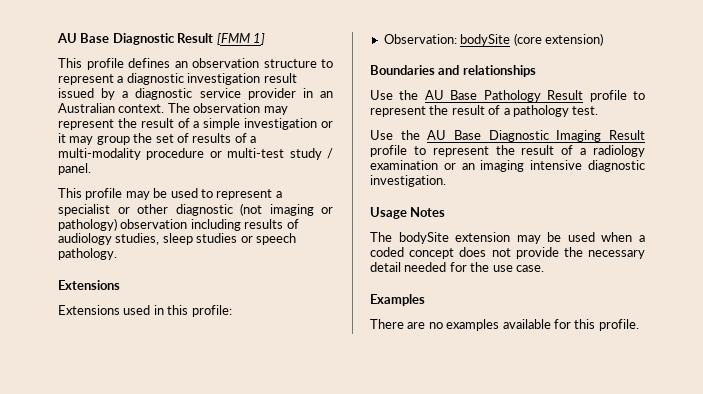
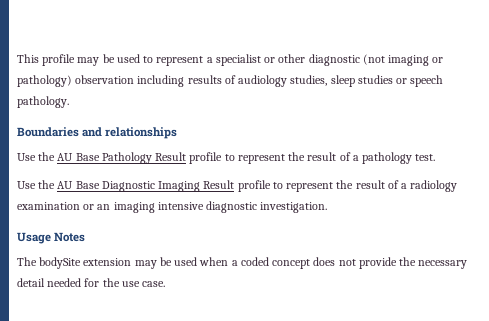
[57,33,265,45] [58,58,333,70] [58,73,297,85] [58,88,333,100] [58,103,288,115] [58,118,333,130] [58,133,256,145] [58,148,333,160] [58,163,91,175] AU Base Diagnostic Result [FMM 1] // This profile defines an observation structure to represent a diagnostic investigation result issued by a diagnostic service provider in an Australian context. The observation may represent the result of a simple investigation or it may group the set of results of a multi-modality procedure or multi-test study / panel. // -> (17, 58) none
[58,280,120,290] [58,305,232,317] [383,33,603,46] // Extensions // Extensions used in this profile: // Observation: bodySite (core extension) -> (69, 102) none
[370,294,425,306] [370,319,639,331] // Examples // There are no examples available for this profile. -> (166, 284) none

